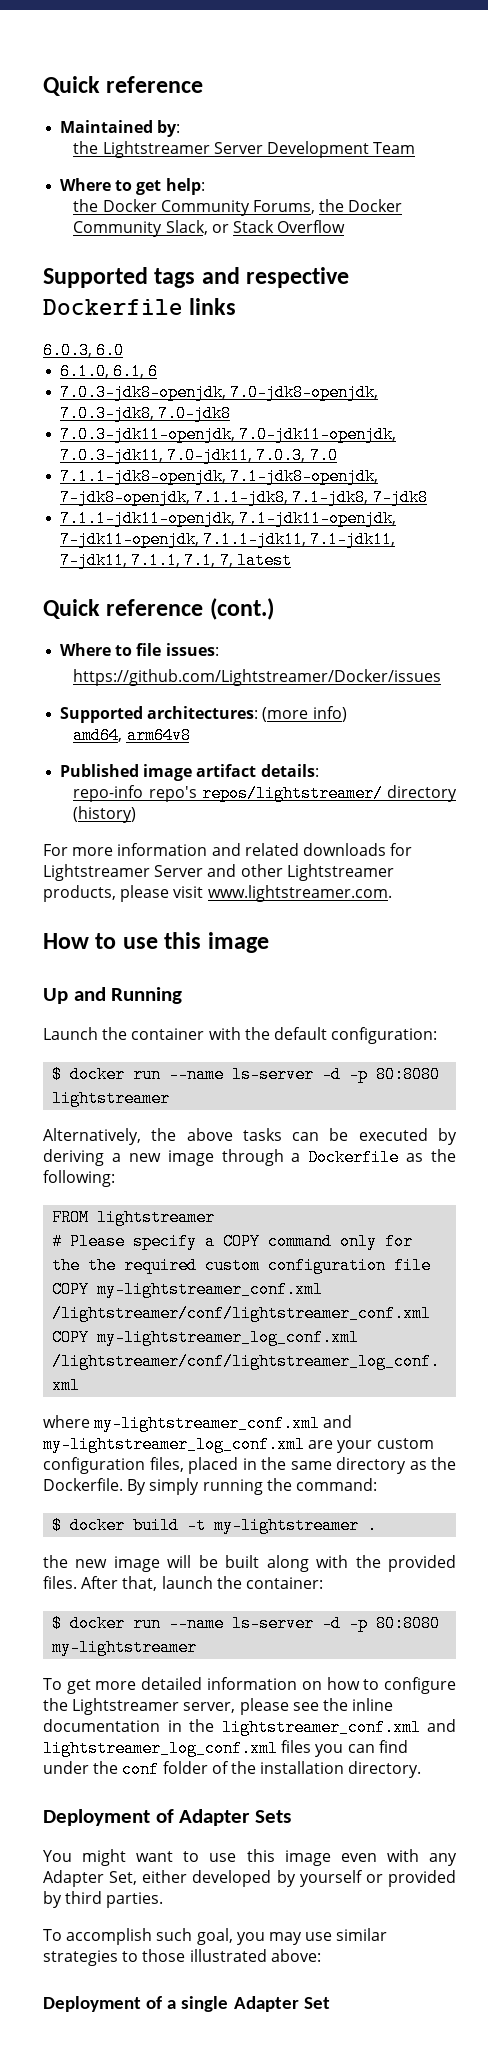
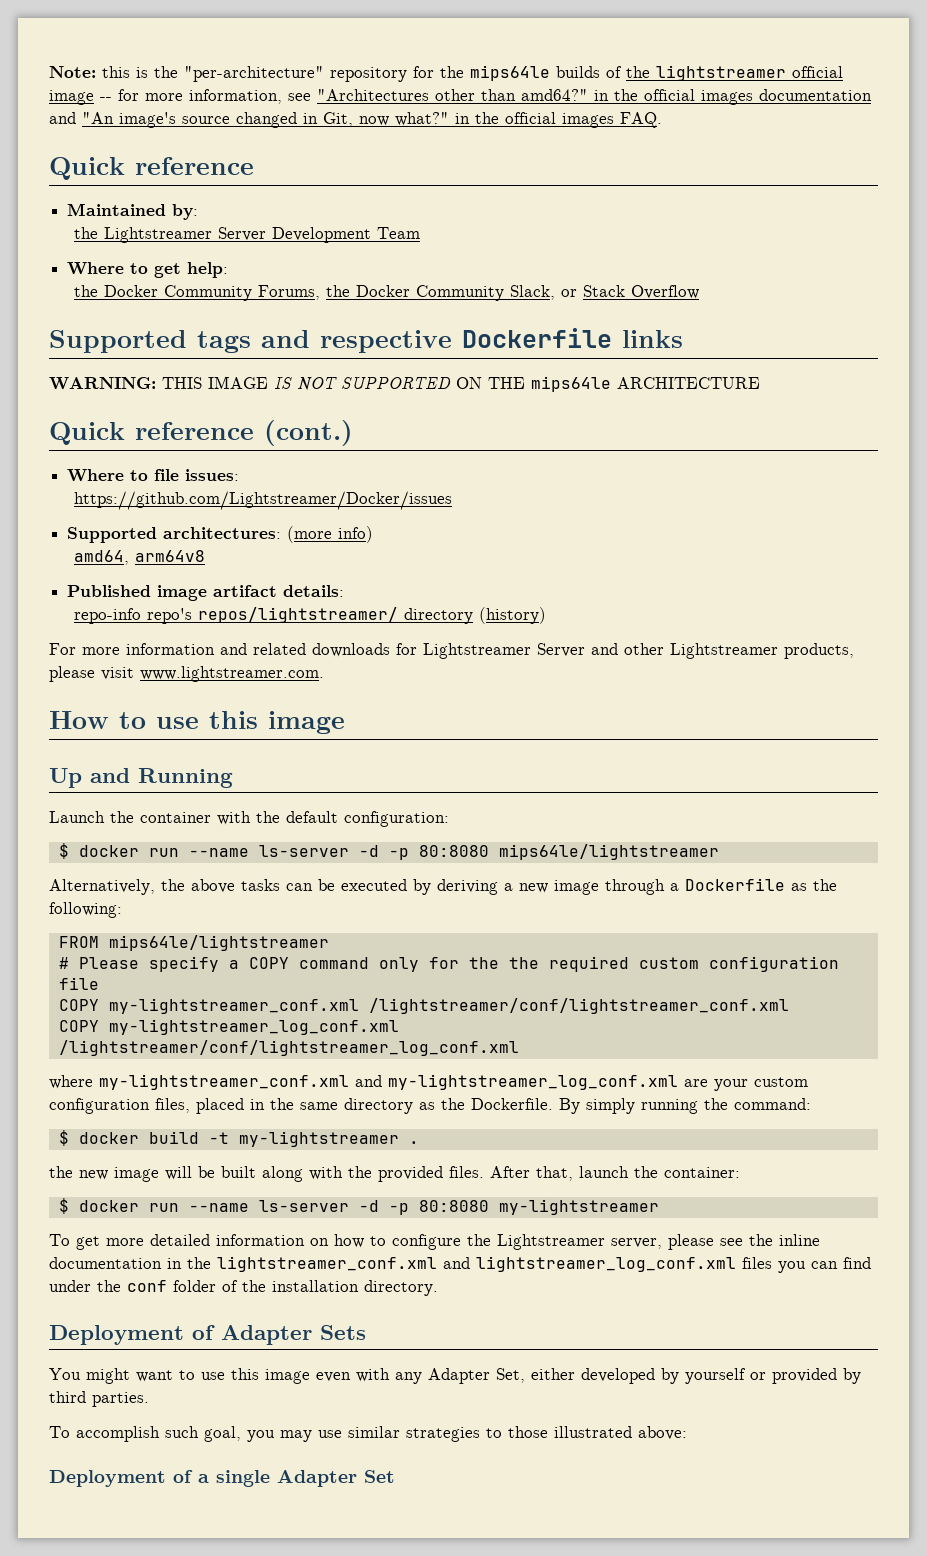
(43, 86) none -> [49,65,843,82] [49,89,872,105] [49,112,662,128] Note: this is the "per-architecture" repository for the mips64le builds of the lightstreamer official image -- for more information, see "Architectures other than amd64?" in the official images documentation and "An image's source changed in Git, now what?" in the official images FAQ. //
[43,342,125,359] [60,363,159,380] [60,384,379,401] [60,405,232,422] [60,426,397,443] [60,447,338,464] [60,468,379,485] [60,489,428,506] [60,510,397,527] [60,531,396,548] [60,552,292,569] 6.0.3, 6.0 // 6.1.0, 6.1, 6 // 7.0.3-jdk8-openjdk, 7.0-jdk8-openjdk, 7.0.3-jdk8, 7.0-jdk8 // 7.0.3-jdk11-openjdk, 7.0-jdk11-openjdk, 7.0.3-jdk11, 7.0-jdk11, 7.0.3, 7.0 // 7.1.1-jdk8-openjdk, 7.1-jdk8-openjdk, 7-jdk8-openjdk, 7.1.1-jdk8, 7.1-jdk8, 7-jdk8 // 7.1.1-jdk11-openjdk, 7.1-jdk11-openjdk, 7-jdk11-openjdk, 7.1.1-jdk11, 7.1-jdk11, 7-jdk11, 7.1.1, 7.1, 7, latest -> [49,376,760,392] WARNING: THIS IMAGE IS NOT SUPPORTED ON THE mips64le ARCHITECTURE
[52,1090,171,1107] lightstreamer -> [498,844,719,860] mips64le/lightstreamer
[97,1209,216,1226] lightstreamer -> [108,935,329,951] mips64le/lightstreamer

